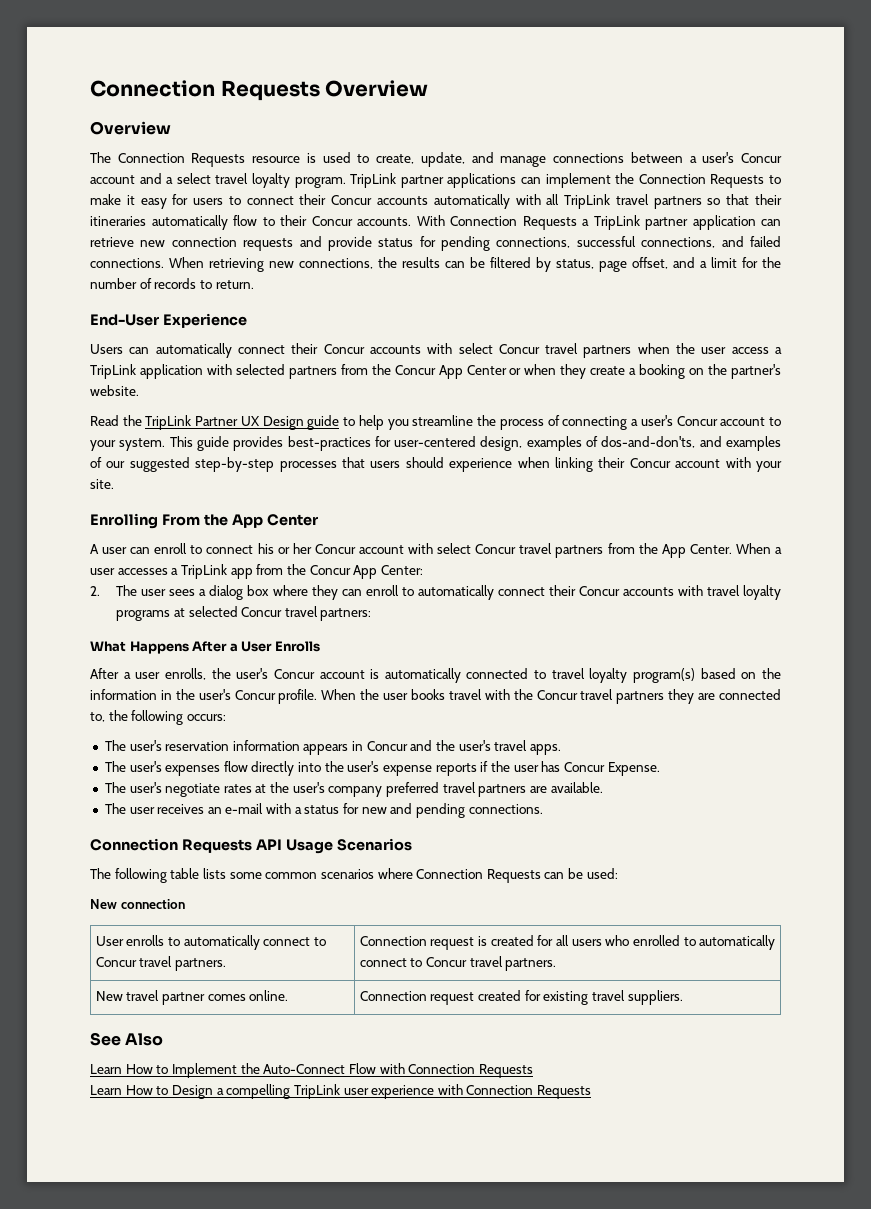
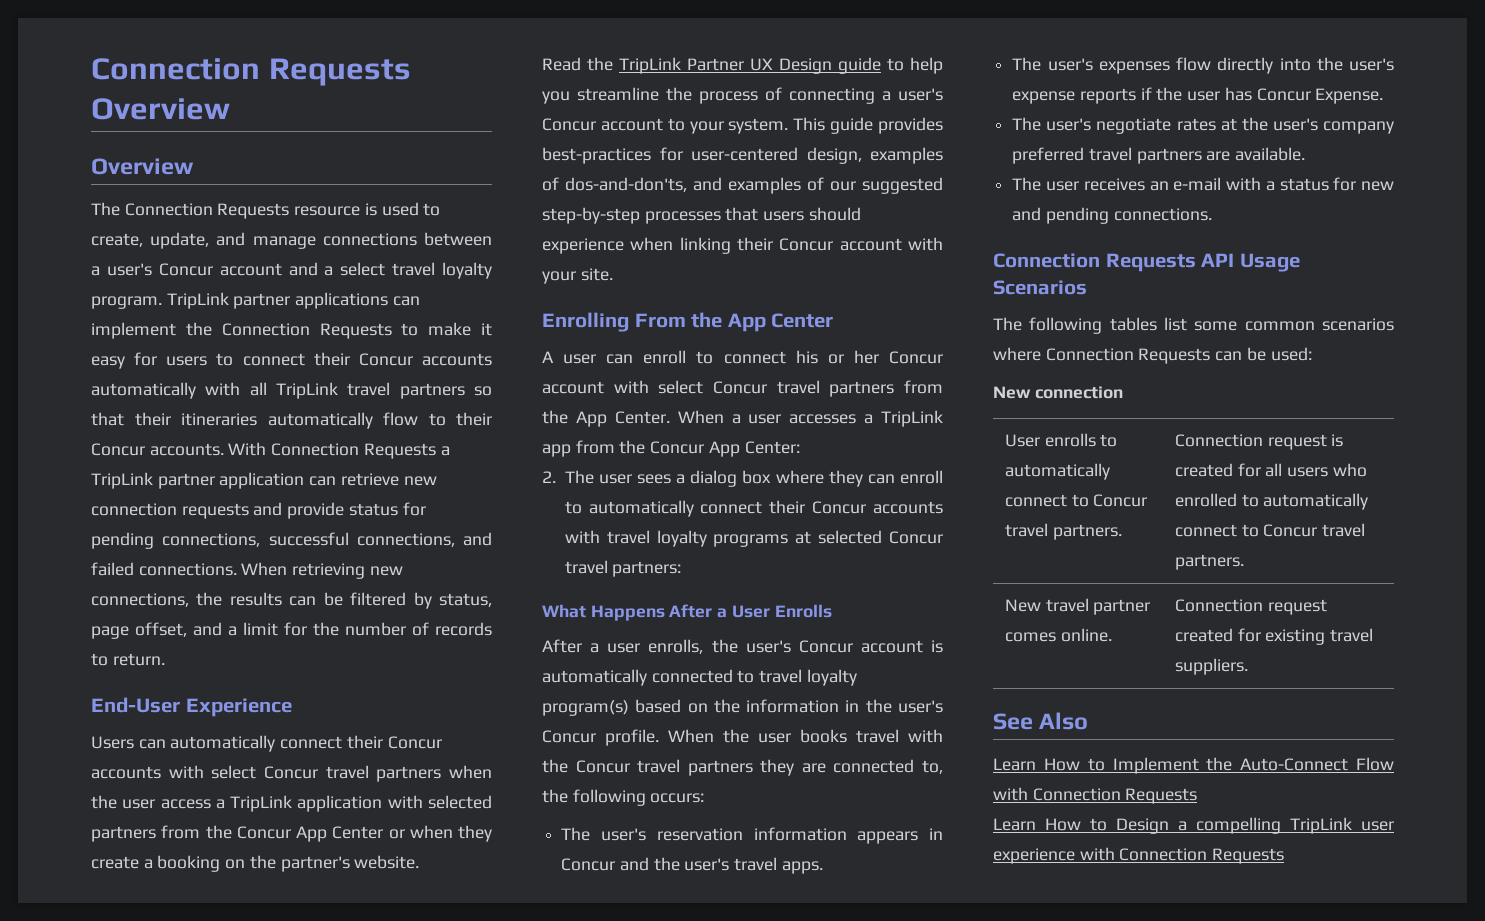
[170,868,226,879] table lists -> [1109,317,1187,331] tables list

